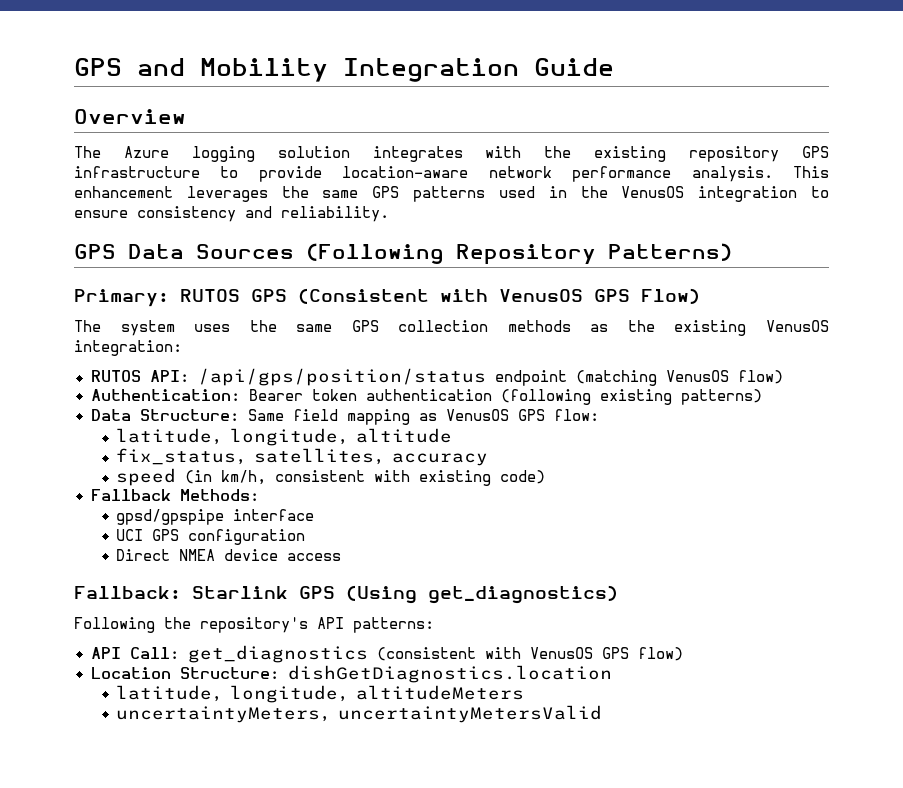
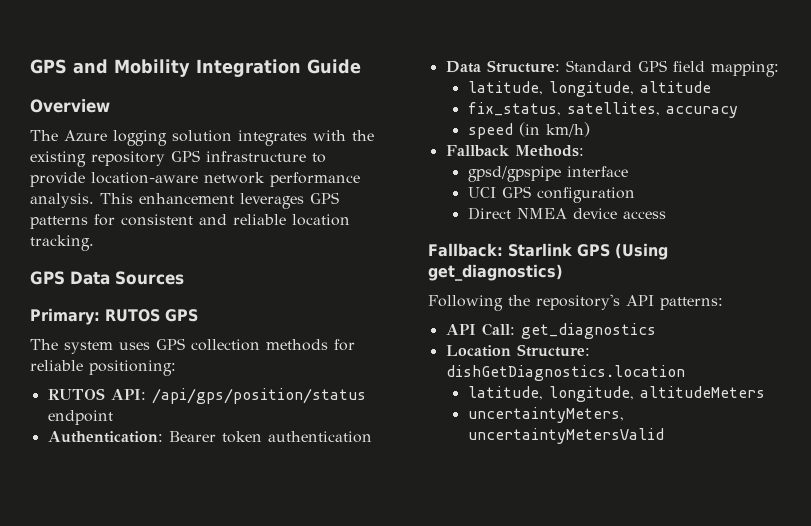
[281,186,830,202] [74,206,389,222] the same GPS patterns used in the VenusOS integration to ensure consistency and reliability. -> [310,192,339,204] [30,214,350,229] [30,235,94,251] GPS patterns for consistent and reliable location tracking.
[306,243,732,265] (Following Repository Patterns) -> (184, 278) none
[298,288,700,304] (Consistent with VenusOS GPS Flow) -> (198, 315) none
[249,320,333,332] the same -> (150, 346) none
[590,320,829,336] [74,340,182,356] as the existing VenusOS integration: -> [334,339,355,351] [30,360,176,376] for reliable positioning:
[575,370,783,386] (matching VenusOS flow) -> (113, 417) none
[500,389,762,405] (following existing patterns) -> (372, 437) none
[247,409,599,425] Same field mapping as VenusOS GPS flow: -> [565,60,779,77] Standard GPS field mapping:
[221,470,546,486] km/h, consistent with existing code) -> [545,122,590,137] km/h)
[376,647,683,661] (consistent with VenusOS GPS flow) -> (656, 331) none

